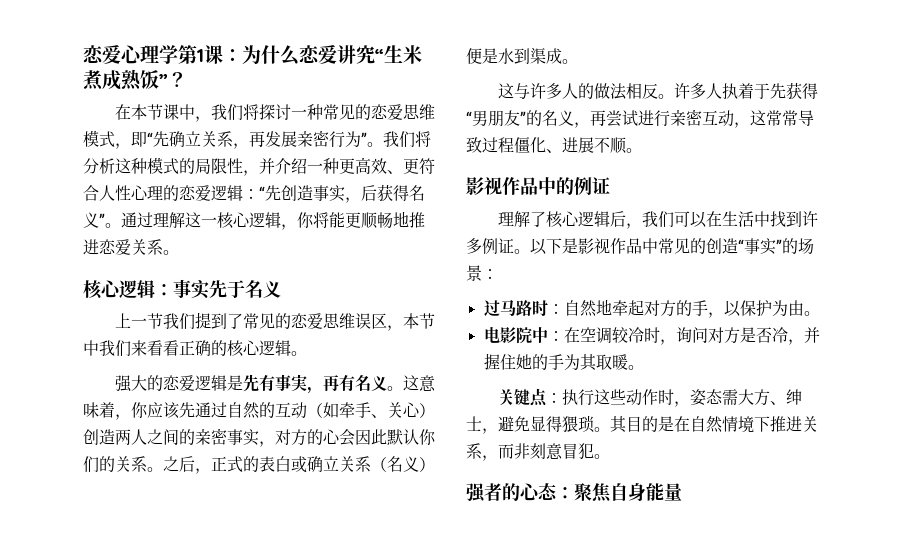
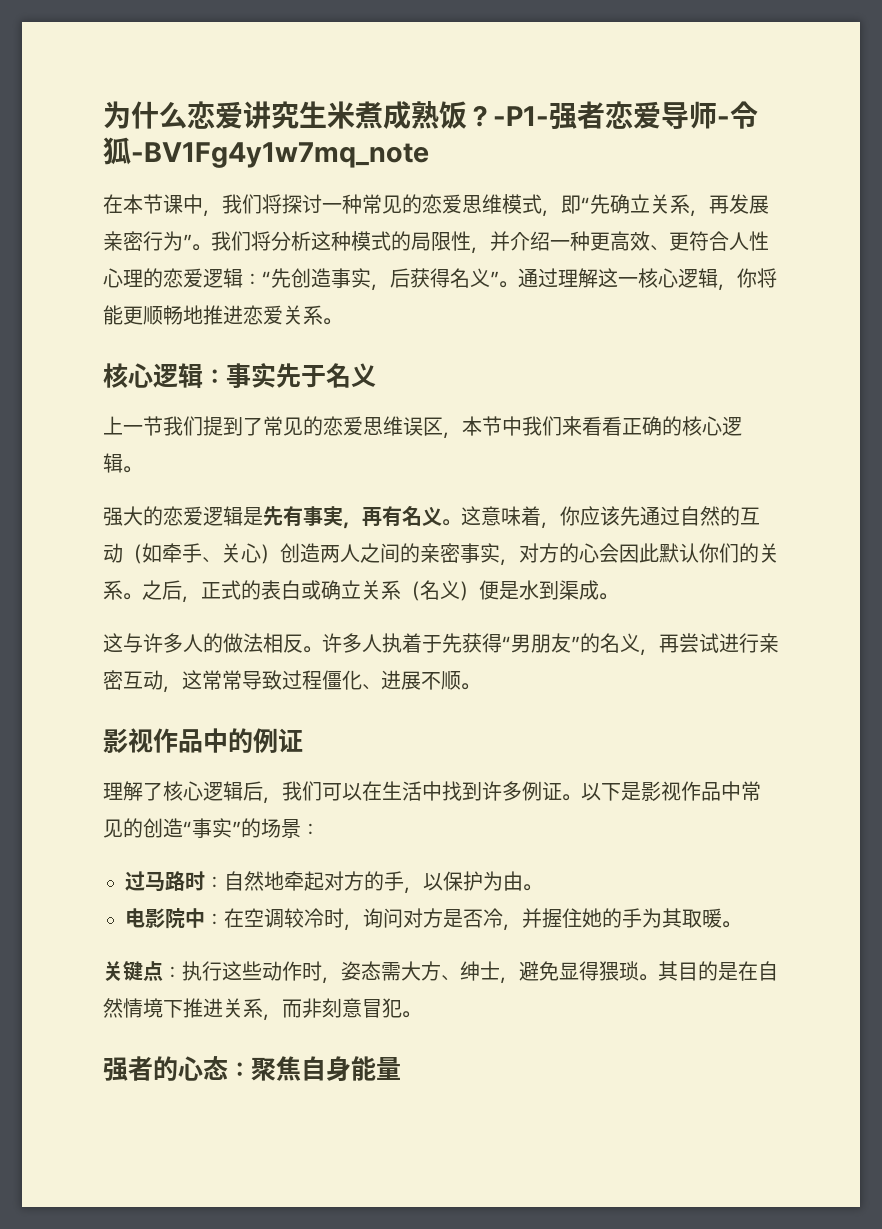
[83,45,242,64] 恋爱心理学第1课： -> (103, 115) none
[375,49,384,62] “ -> (299, 115) none
[159,74,168,87] ” -> (467, 115) none
(187, 79) none -> [493,101,758,130] [103,137,429,168] -P1-强者恋爱导师-令狐-BV1Fg4y1w7mq_note

